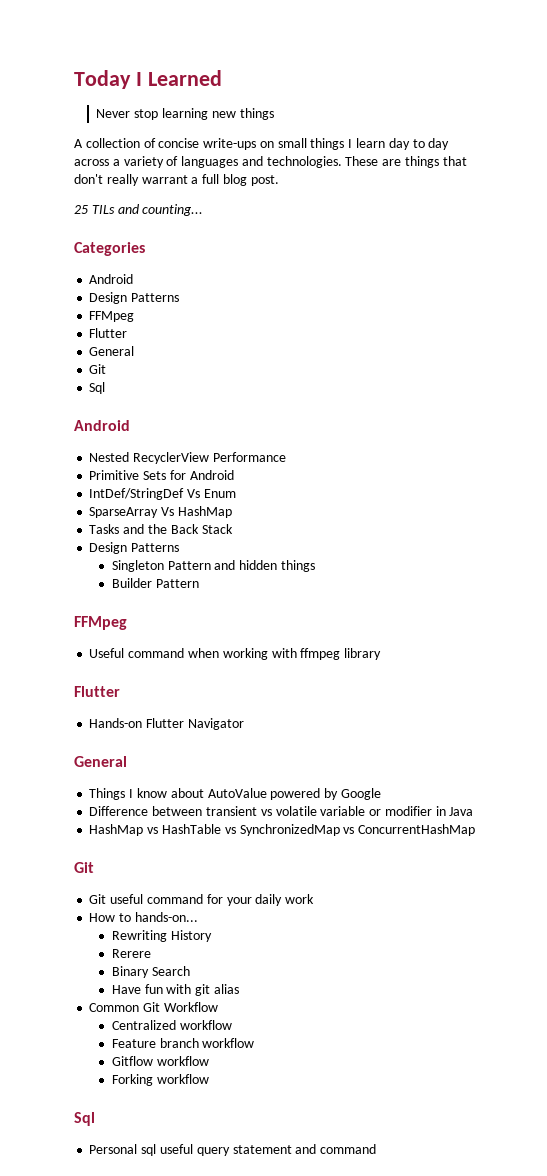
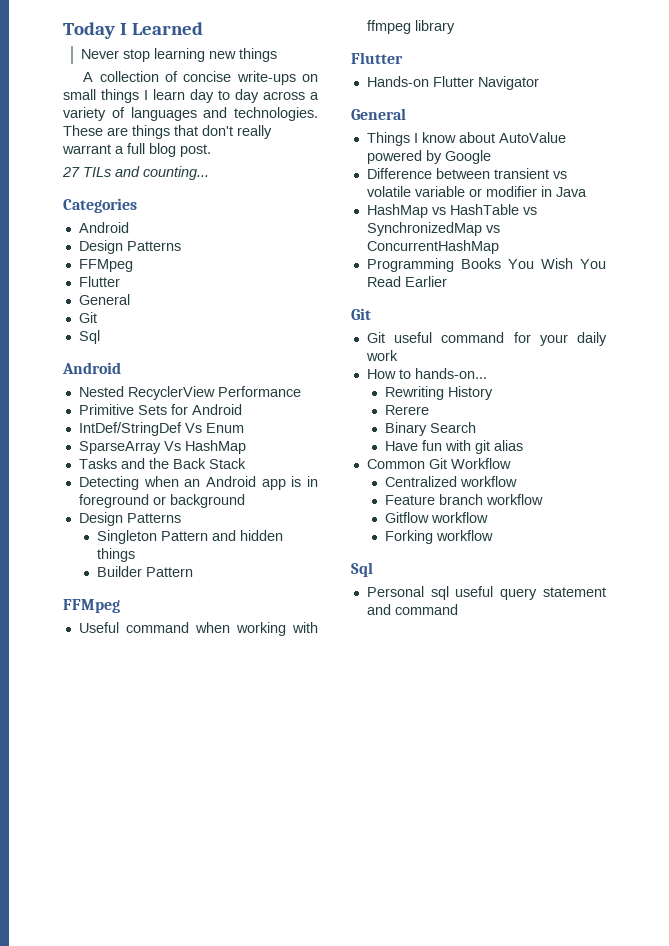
[74,205,88,214] 25 -> [62,167,80,177] 27
(233, 529) none -> [78,476,319,490] [78,494,245,508] // Detecting when an Android app is in foreground or background
(476, 830) none -> [366,258,606,272] [366,276,447,287] // Programming Books You Wish You Read Earlier

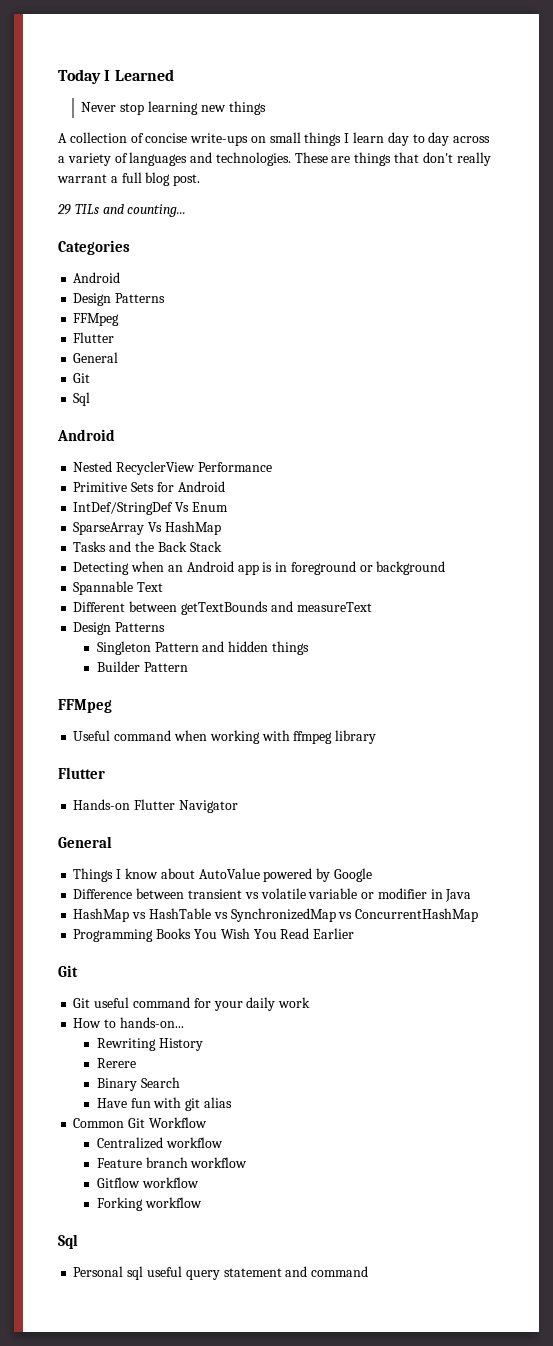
[62,167,80,177] 27 -> [57,204,71,215] 29
(245, 501) none -> [73,581,164,595] [73,601,372,615] // Spannable Text // Different between getTextBounds and measureText

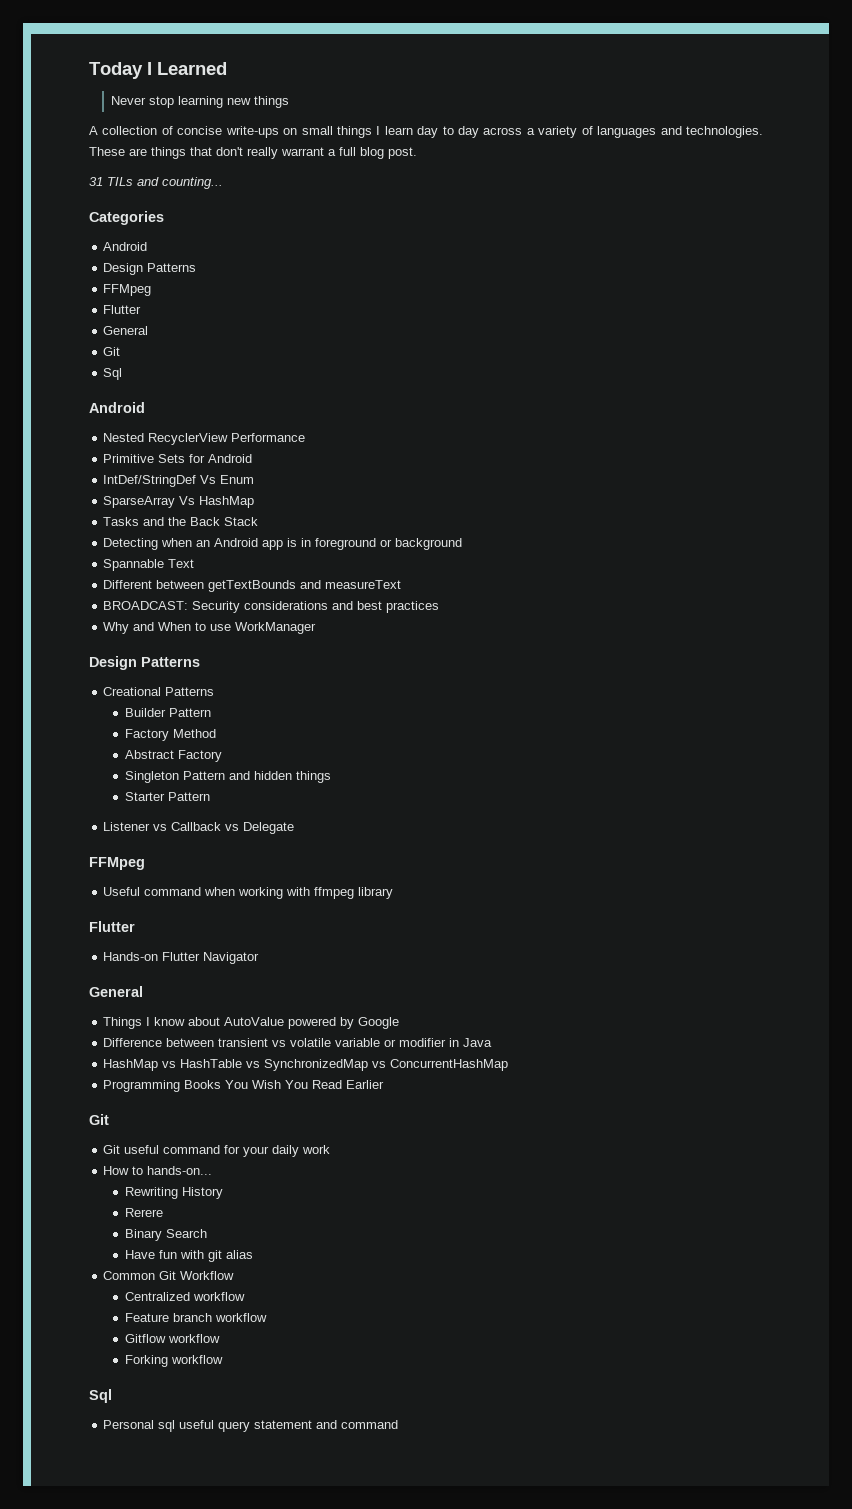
[57,204,71,215] 29 -> [89,177,103,186] 31
[73,622,166,635] Design Patterns -> [103,601,440,613] [103,622,317,634] [89,656,200,670] [103,687,215,696] [125,708,212,717] [125,729,217,741] [125,750,223,762] BROADCAST: Security considerations and best practices // Why and When to use WorkManager // Design Patterns // Creational Patterns // Builder Pattern // Factory Method // Abstract Factory
[96,661,188,672] Builder Pattern -> [125,792,211,801] [103,822,295,834] Starter Pattern // Listener vs Callback vs Delegate

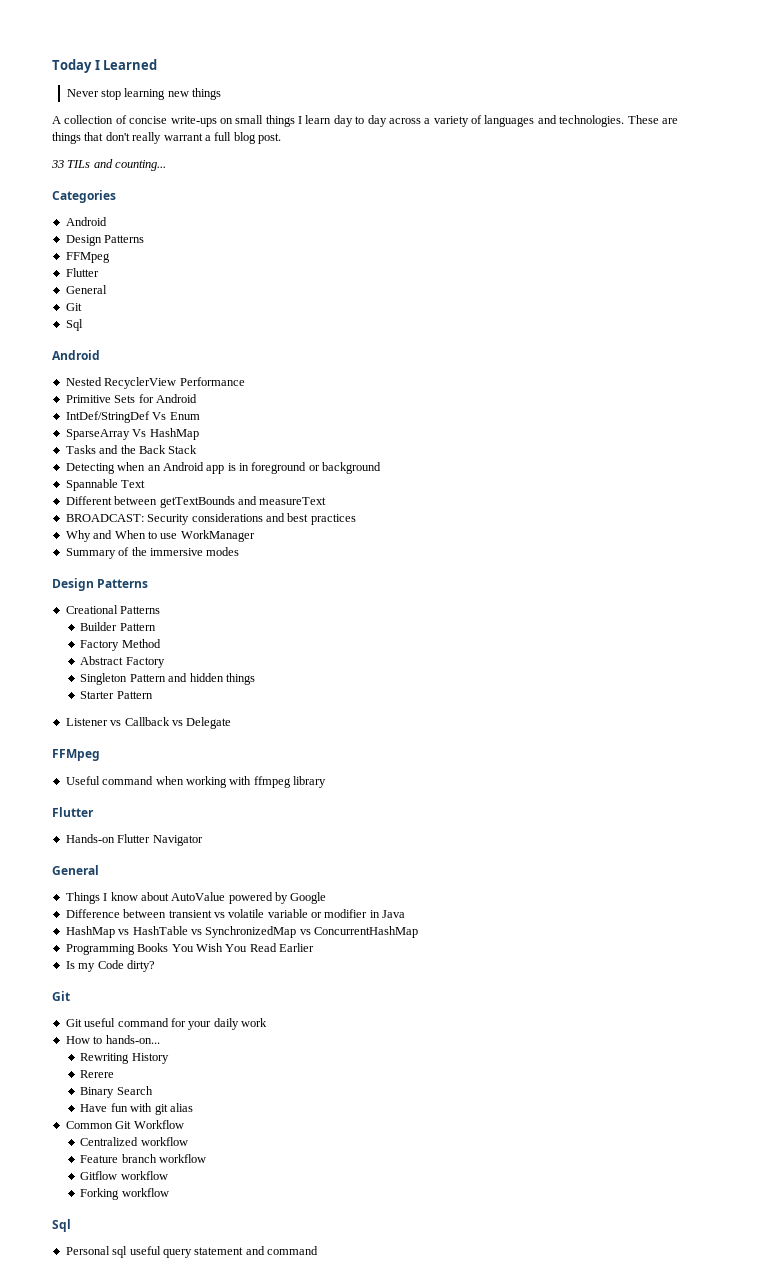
[89,177,103,186] 31 -> [51,160,64,168] 33
(317, 628) none -> [65,547,240,559] // Summary of the immersive modes
(385, 1084) none -> [65,960,155,972] // Is my Code dirty?

